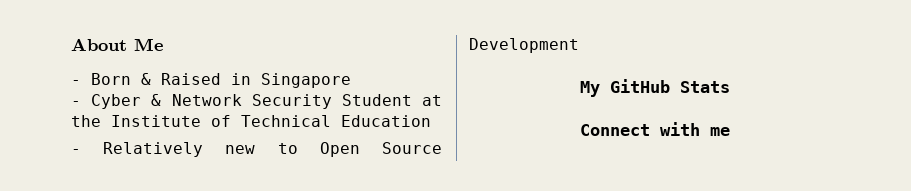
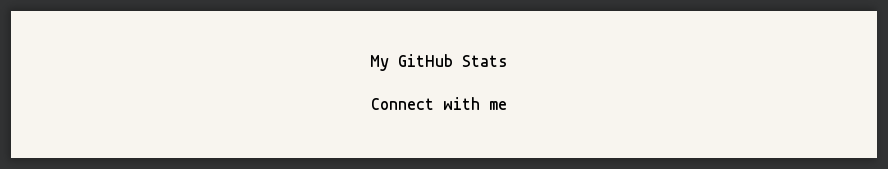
[71,38,163,51] [71,73,351,88] [71,94,442,109] [71,115,431,127] [71,142,442,157] [469,38,579,53] About Me // - Born & Raised in Singapore // - Cyber & Network Security Student at the Institute of Technical Education // - Relatively new to Open Source Development // -> (370, 63) none

